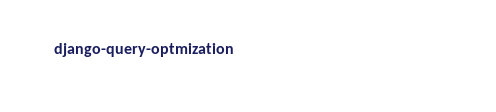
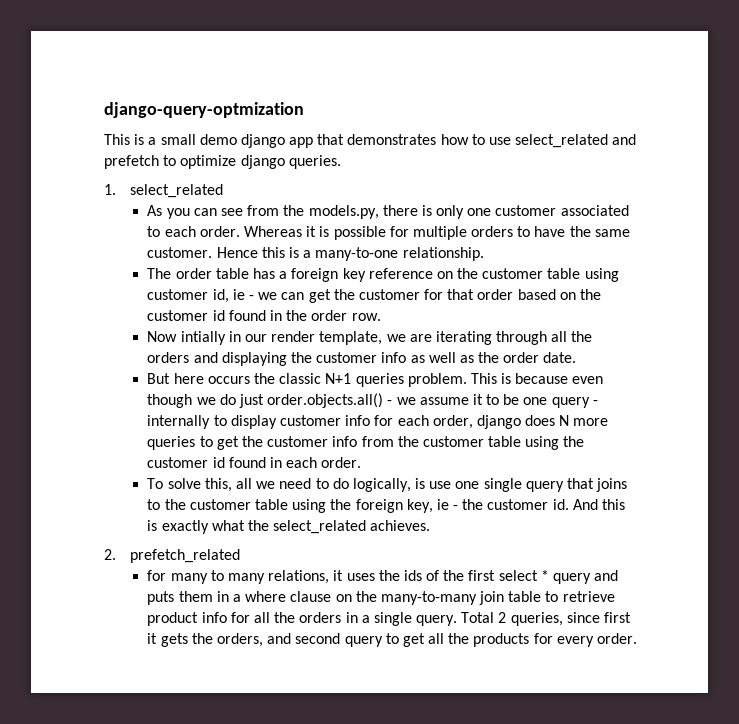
(234, 50) none -> [104,134,637,148] [104,155,341,169] [104,184,224,198] [147,205,629,219] [147,226,630,240] [147,247,484,261] [147,268,619,282] [147,289,601,303] [147,310,381,321] [147,331,593,345] [147,352,577,366] [147,373,604,387] [147,393,598,408] [147,415,609,429] [147,436,585,450] [147,457,362,468] [147,478,628,492] [147,499,625,513] [147,520,431,534] [104,549,241,563] [147,570,619,584] [147,591,615,605] [147,612,631,626] [147,633,637,647] // This is a small demo django app that demonstrates how to use select_related and prefetch to optimize django queries. // 1. select_related // As you can see from the models.py, there is only one customer associated to each order. Whereas it is possible for multiple orders to have the same customer. Hence this is a many-to-one relationship. // The order table has a foreign key reference on the customer table using customer id, ie - we can get the customer for that order based on the customer id found in the order row. // Now intially in our render template, we are iterating through all the orders and displaying the customer info as well as the order date. // But here occurs the classic N+1 queries problem. This is because even though we do just order.objects.all() - we assume it to be one query - internally to display customer info for each order, django does N more queries to get the customer info from the customer table using the customer id found in each order. // To solve this, all we need to do logically, is use one single query that joins to the customer table using the foreign key, ie - the customer id. And this is exactly what the select_related achieves. // 2. prefetch_related // for many to many relations, it uses the ids of the first select * query and puts them in a where clause on the many-to-many join table to retrieve product info for all the orders in a single query. Total 2 queries, since first it gets the orders, and second query to get all the products for every order.

